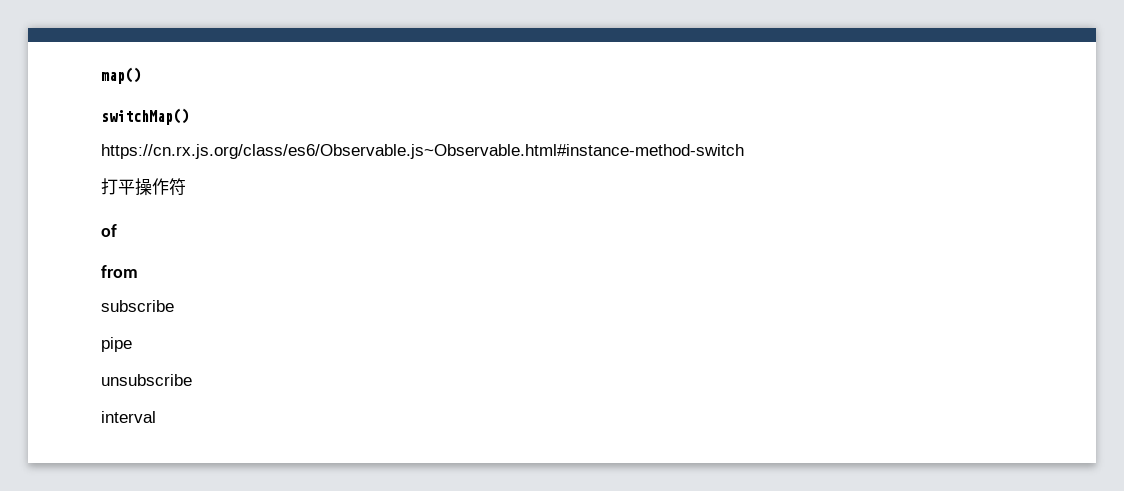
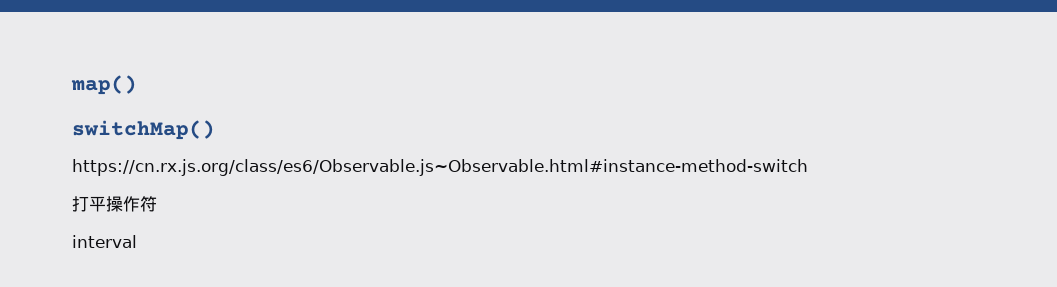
[101,224,117,237] [101,265,138,278] [101,300,174,312] [101,337,132,352] [101,374,192,386] // of // from // subscribe // pipe // unsubscribe -> (157, 204) none

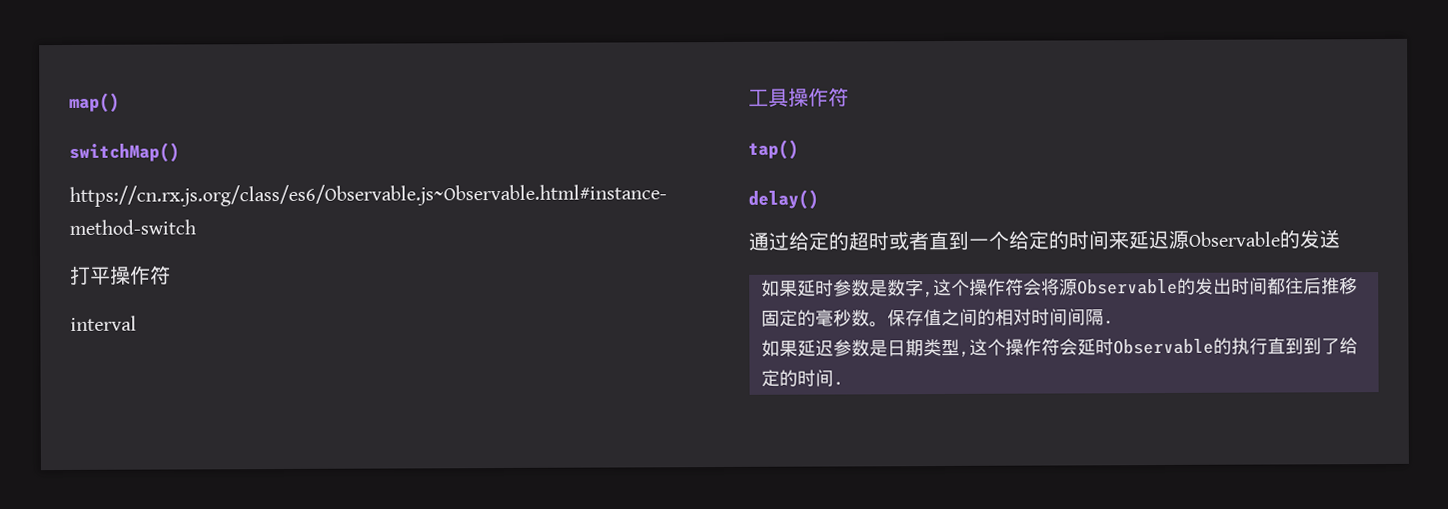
(137, 241) none -> [748,87,849,107] [748,139,799,159] [748,189,819,209] [748,229,1340,251] [760,277,1358,298] [760,308,1114,328] [760,337,1358,357] [760,369,844,387] // 工具操作符 // tap() // delay() // 通过给定的超时或者直到一个给定的时间来延迟源Observable的发送 // 如果延时参数是数字,这个操作符会将源Observable的发出时间都往后推移固定的毫秒数。保存值之间的相对时间间隔. // 如果延迟参数是日期类型,这个操作符会延时Observable的执行直到到了给定的时间.

